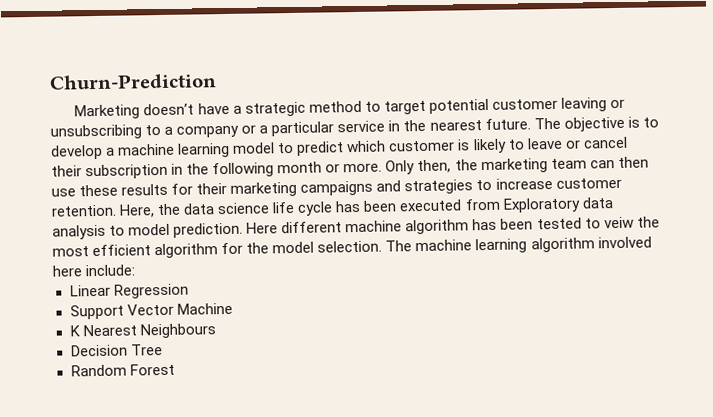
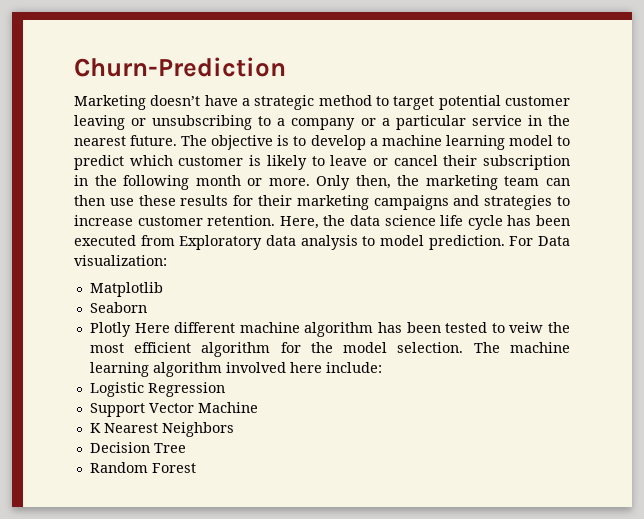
(244, 230) none -> [509,236,570,246] [74,255,167,266] [89,282,163,297] [89,302,147,313] [89,322,131,337] For Data visualization: // Matplotlib // Seaborn // Plotly
[69,284,111,297] Linear -> [89,382,144,397] Logistic
[139,323,216,339] Neighbours -> [161,422,234,437] Neighbors

